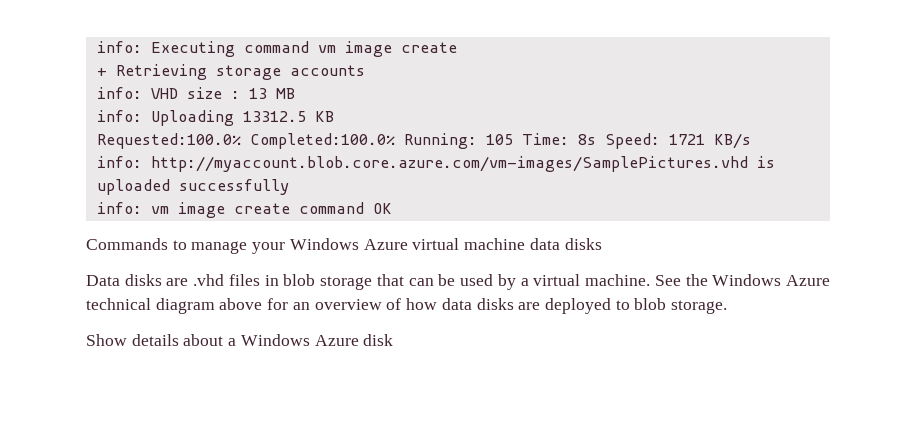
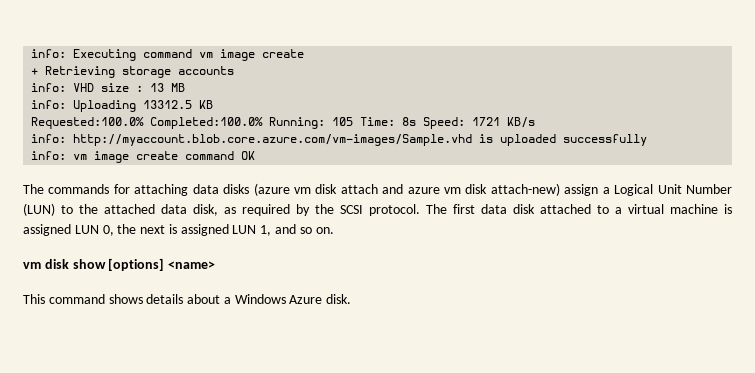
[150,156,748,172] http://myaccount.blob.core.azure.com/vm-images/SamplePictures.vhd -> [73,134,473,146] http://myaccount.blob.core.azure.com/vm-images/Sample.vhd
[86,238,602,254] [86,274,830,290] [86,298,728,314] [86,334,127,346] Commands to manage your Windows Azure virtual machine data disks // Data disks are .vhd files in blob storage that can be used by a virtual machine. See the Windows Azure technical diagram above for an overview of how data disks are deployed to blob storage. // Show -> [23,183,733,196] [23,203,732,216] [23,224,334,236] [23,258,216,271] [23,294,143,304] The commands for attaching data disks (azure vm disk attach and azure vm disk attach-new) assign a Logical Unit Number (LUN) to the attached data disk, as required by the SCSI protocol. The first data disk attached to a virtual machine is assigned LUN 0, the next is assigned LUN 1, and so on. // vm disk show [options] <name> // This command shows
[363,334,394,346] disk -> [326,294,352,304] disk.

